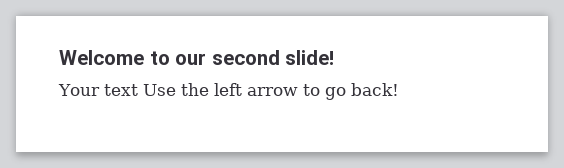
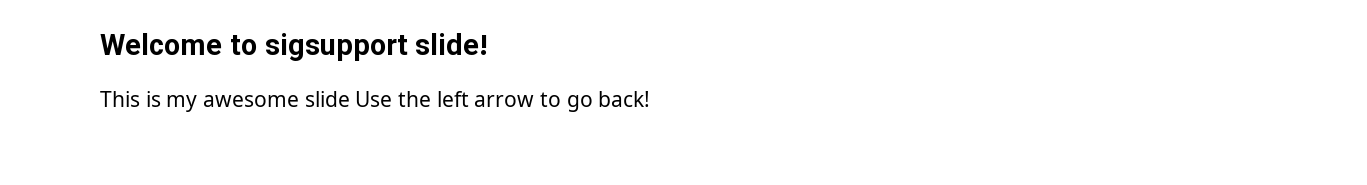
[175,50,280,65] our second -> [264,33,408,61] sigsupport
[58,84,138,96] Your text -> [100,91,350,112] This is my awesome slide

